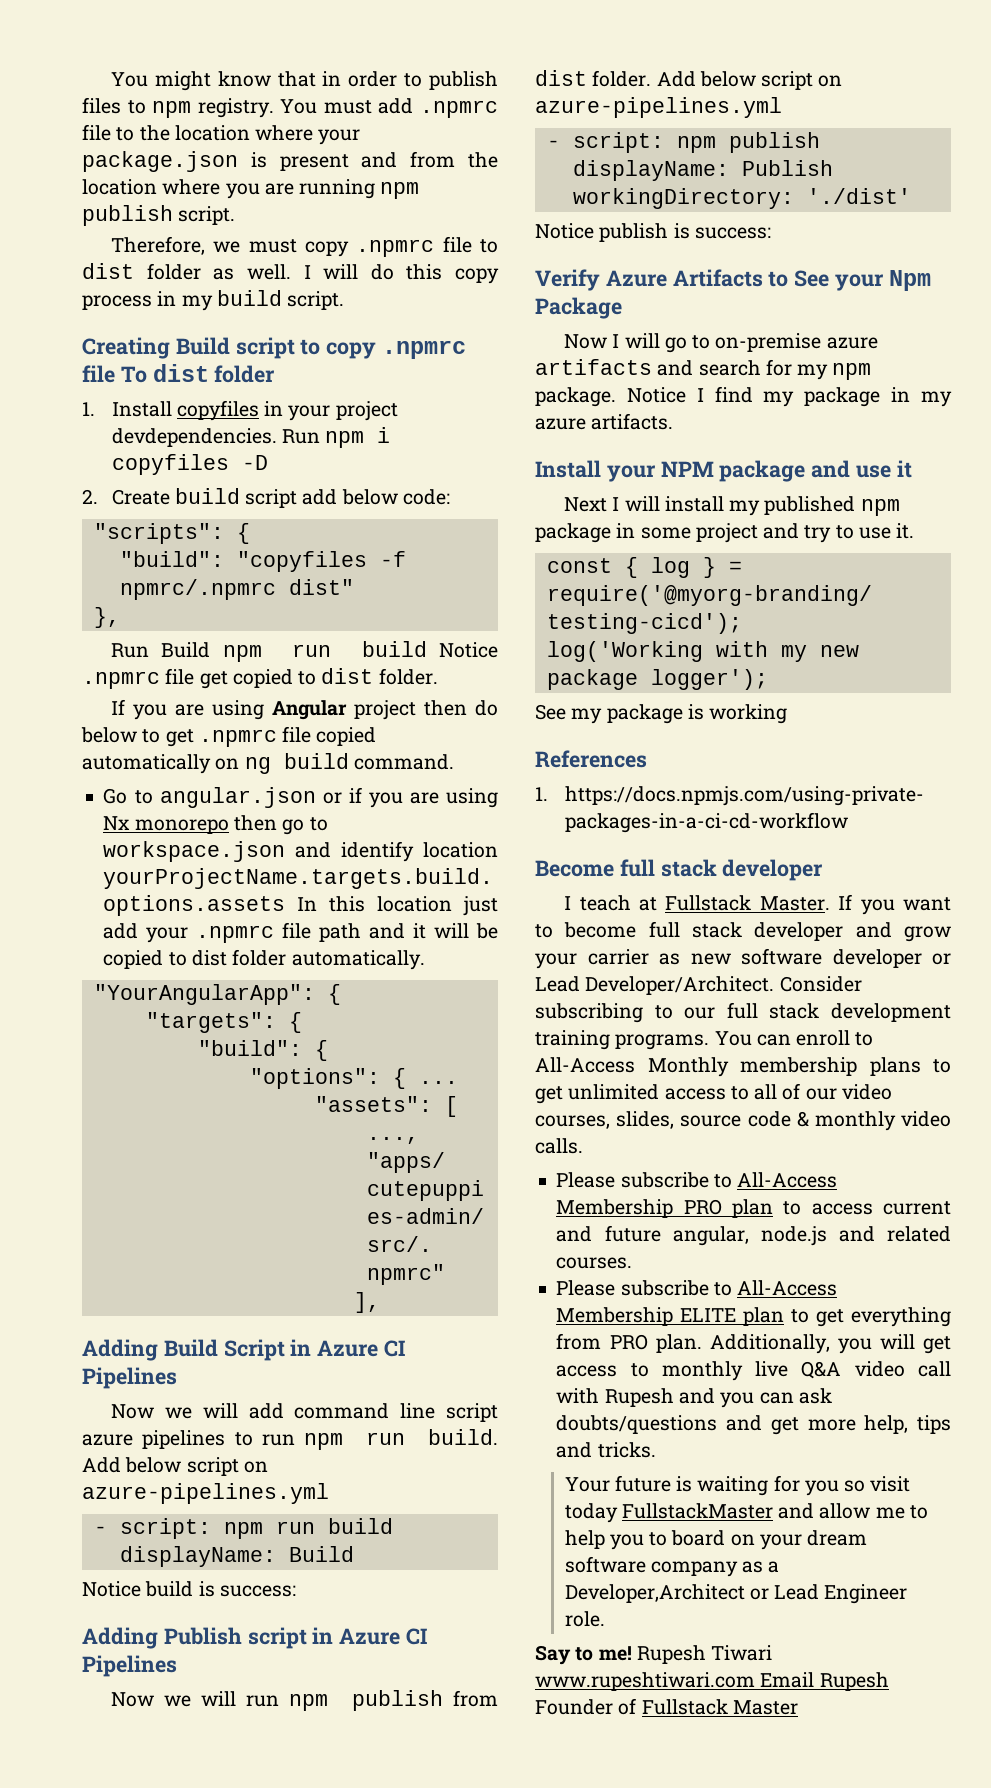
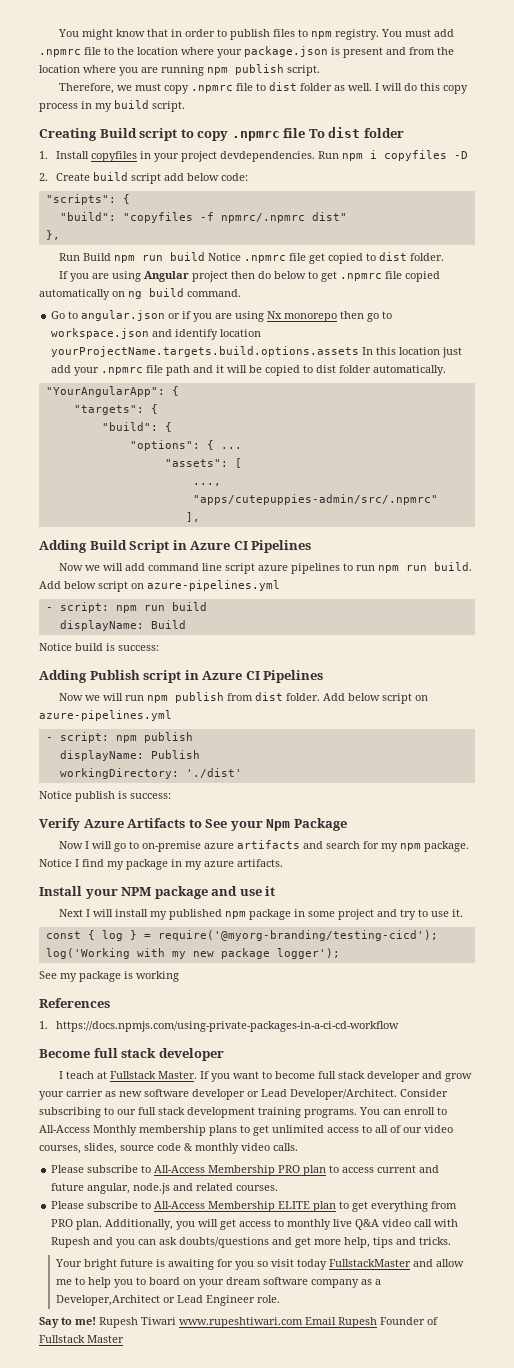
(610, 1484) none -> [84,1259,118,1270] bright
[697,1476,769,1496] waiting -> [168,1259,215,1270] awaiting

